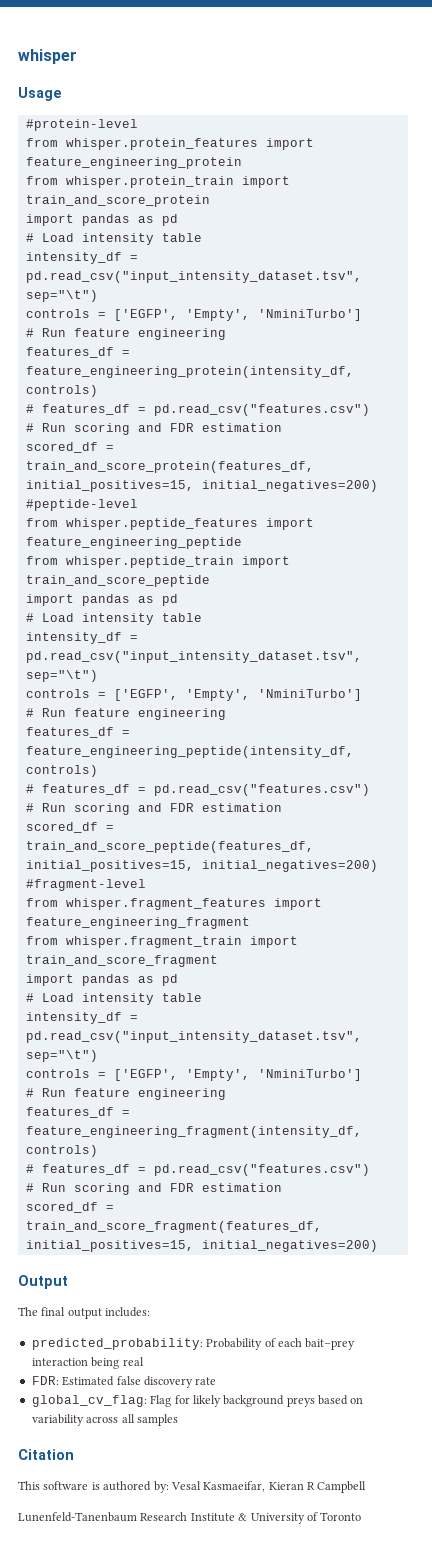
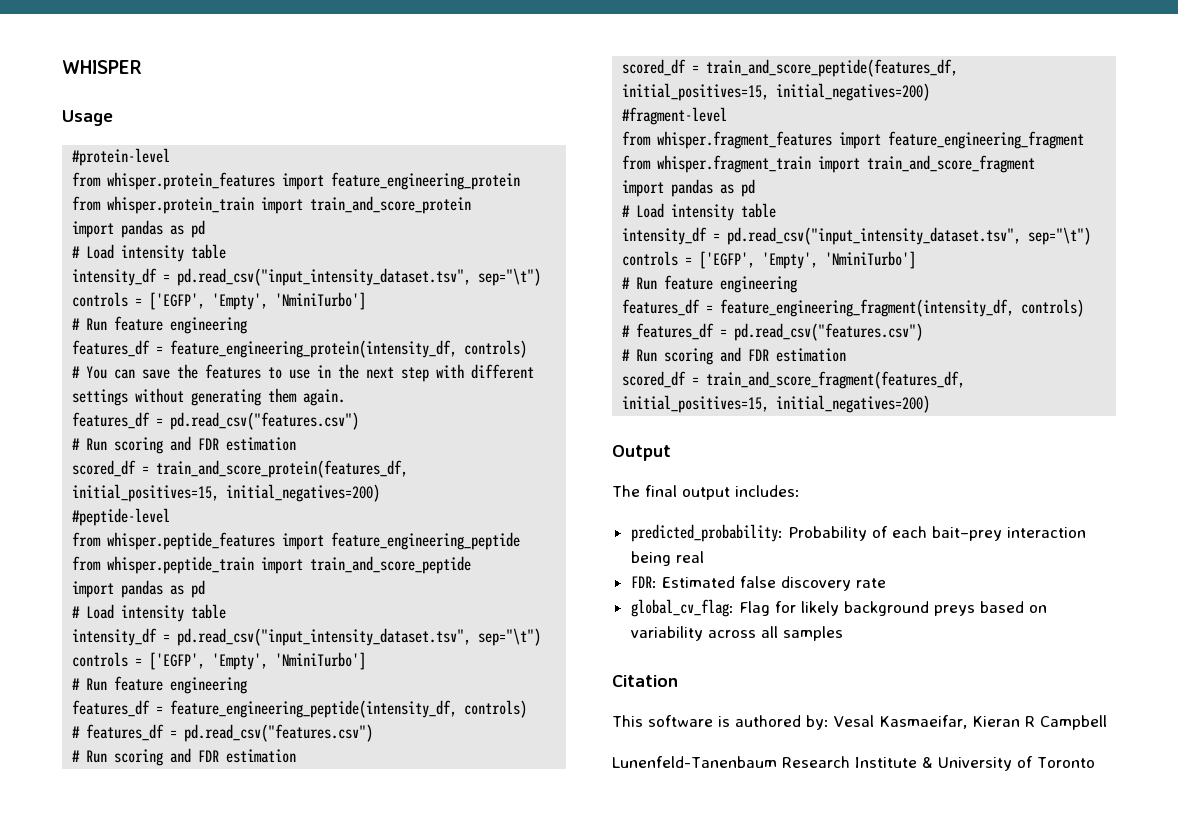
[18,49,77,64] whisper -> [62,60,142,74] WHISPER
(34, 408) none -> [86,364,535,382] [72,388,346,406] You can save the features to use in the next step with different settings without generating them again. //

